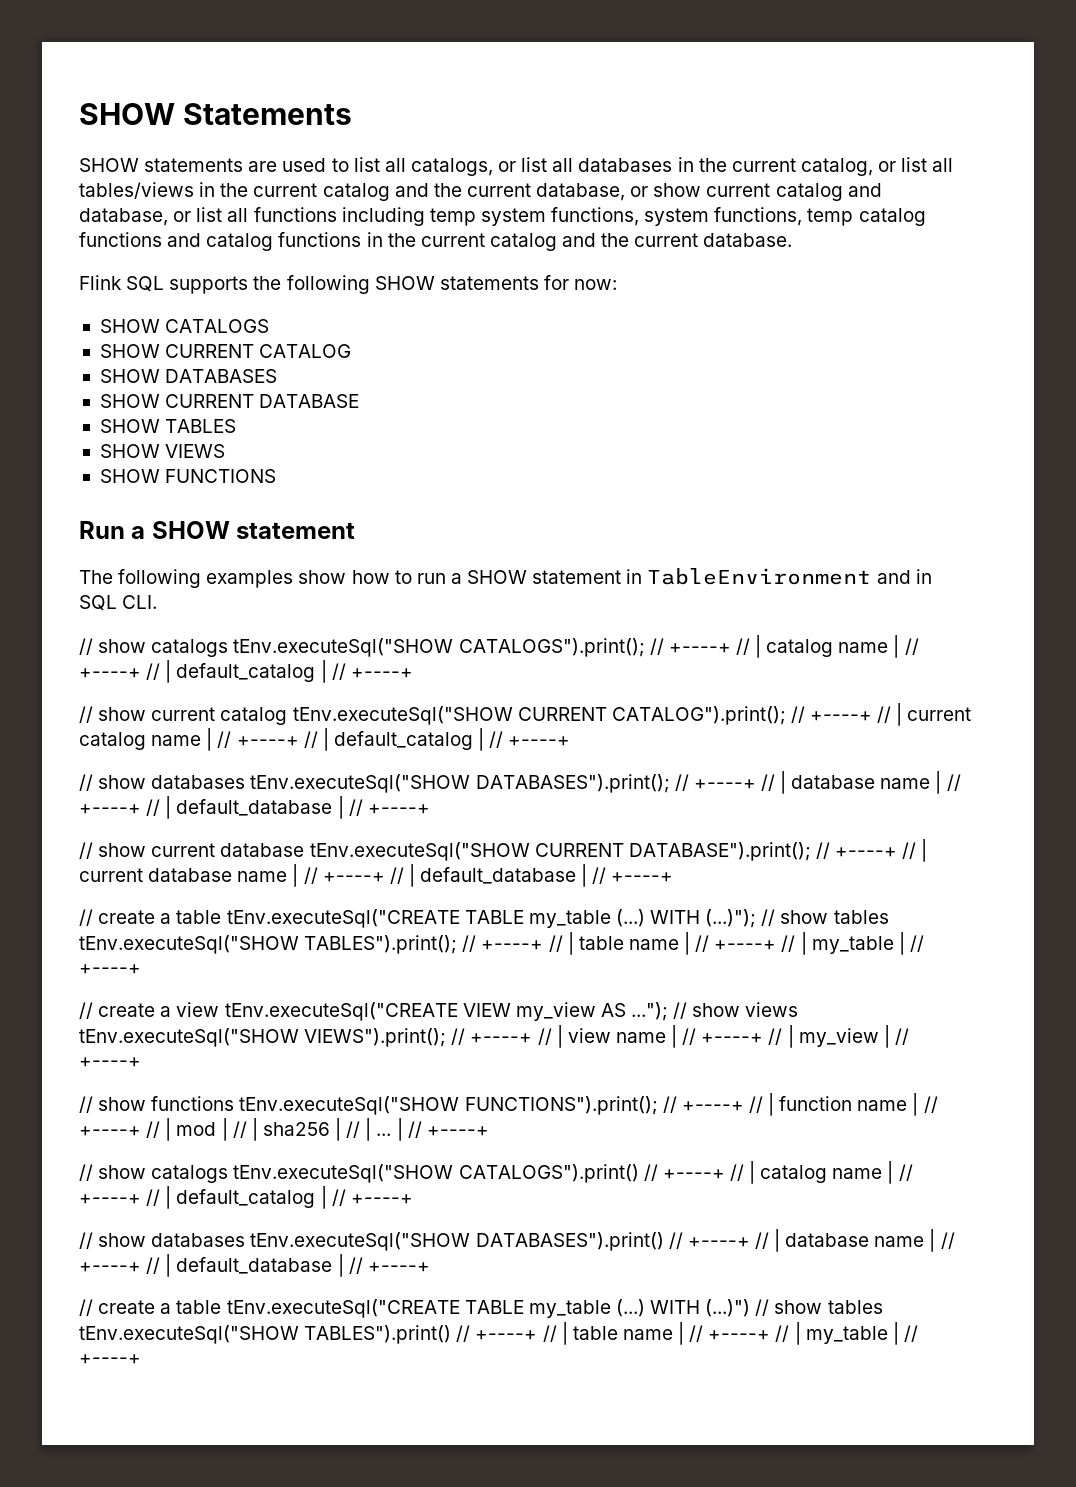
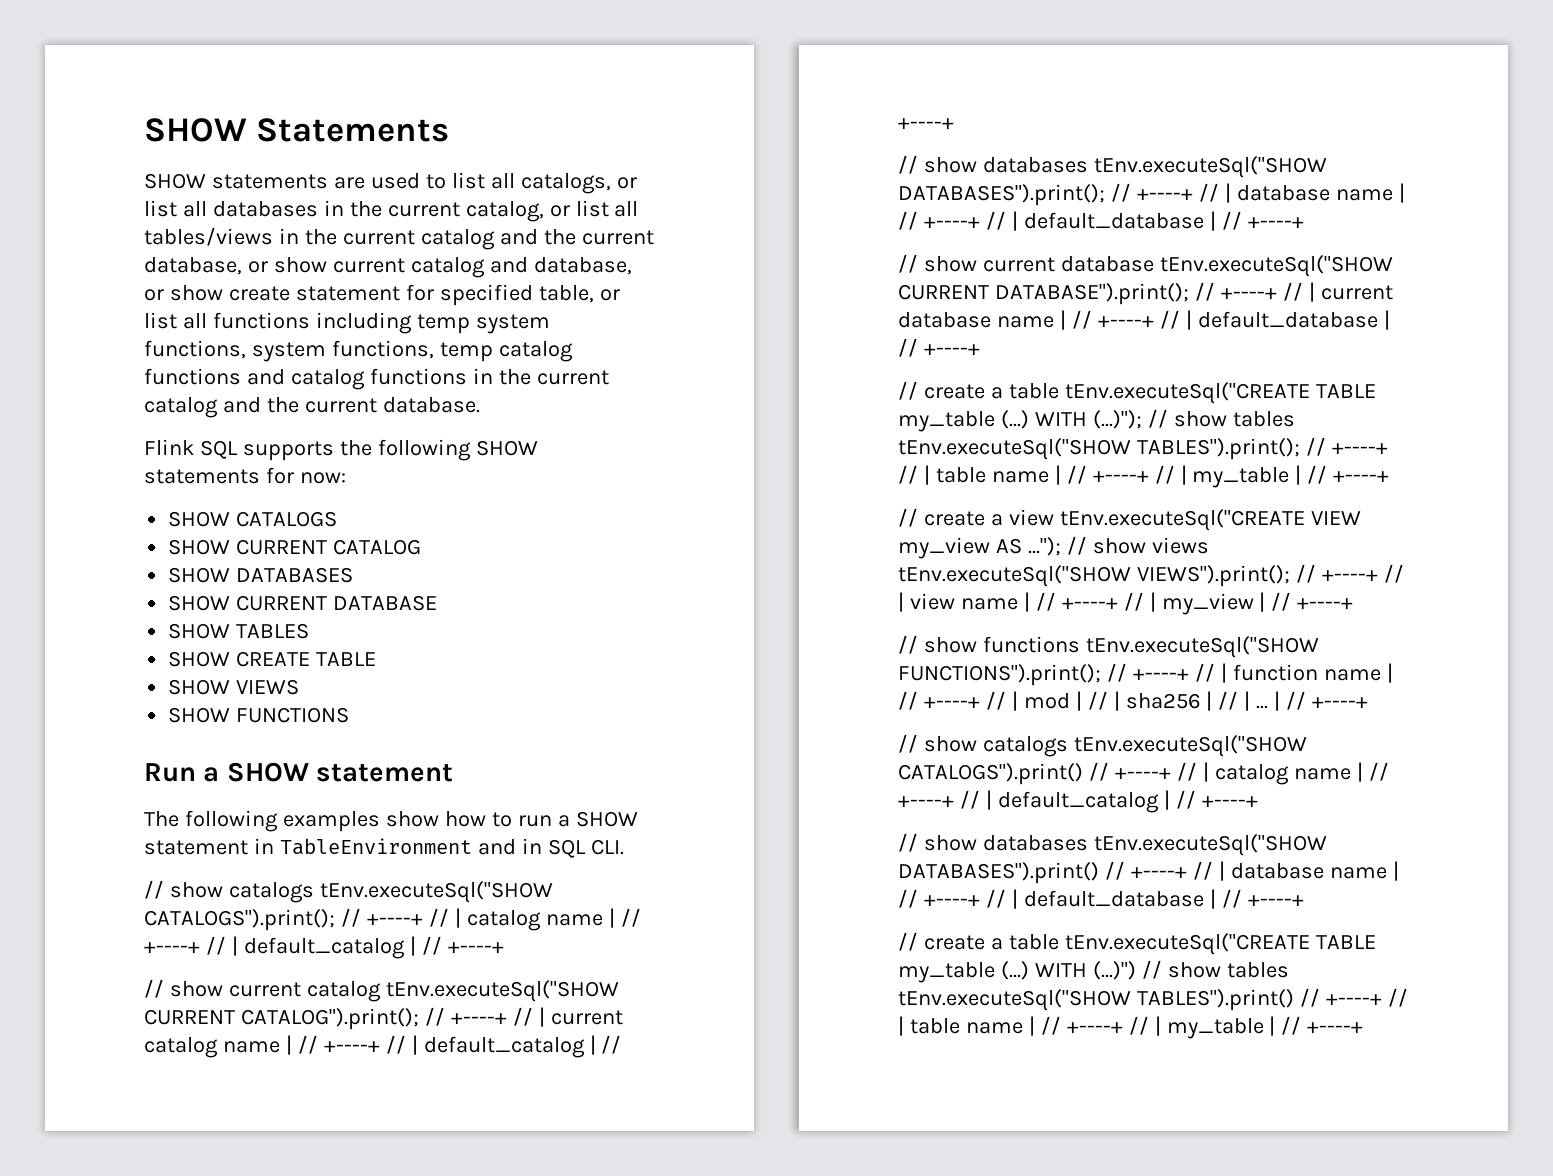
(192, 216) none -> [169,284,620,306] show create statement for specified table, or
(237, 426) none -> [168,651,377,667] // SHOW CREATE TABLE

